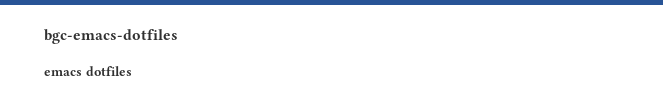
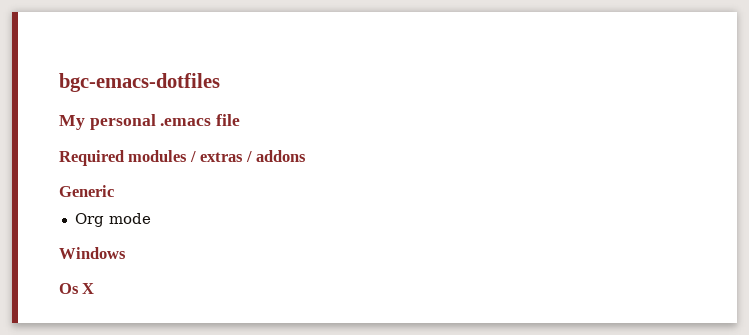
[44,66,132,76] emacs dotfiles -> [59,114,241,130] [59,150,307,166] [59,185,114,197] [74,213,151,227] [59,247,126,259] [59,283,95,294] My personal .emacs file // Required modules / extras / addons // Generic // Org mode // Windows // Os X

